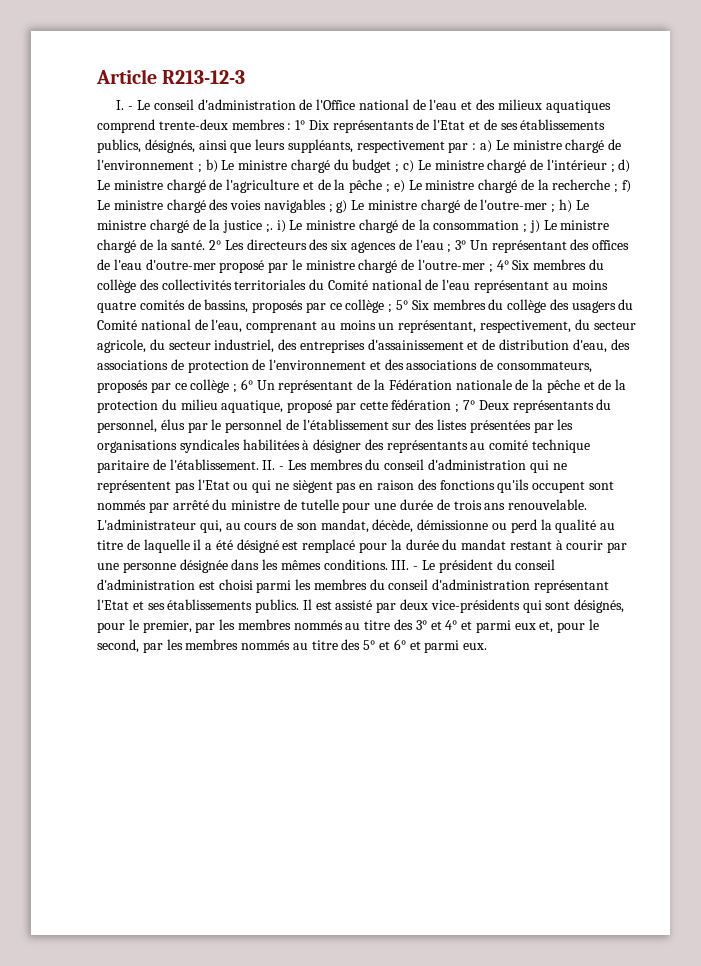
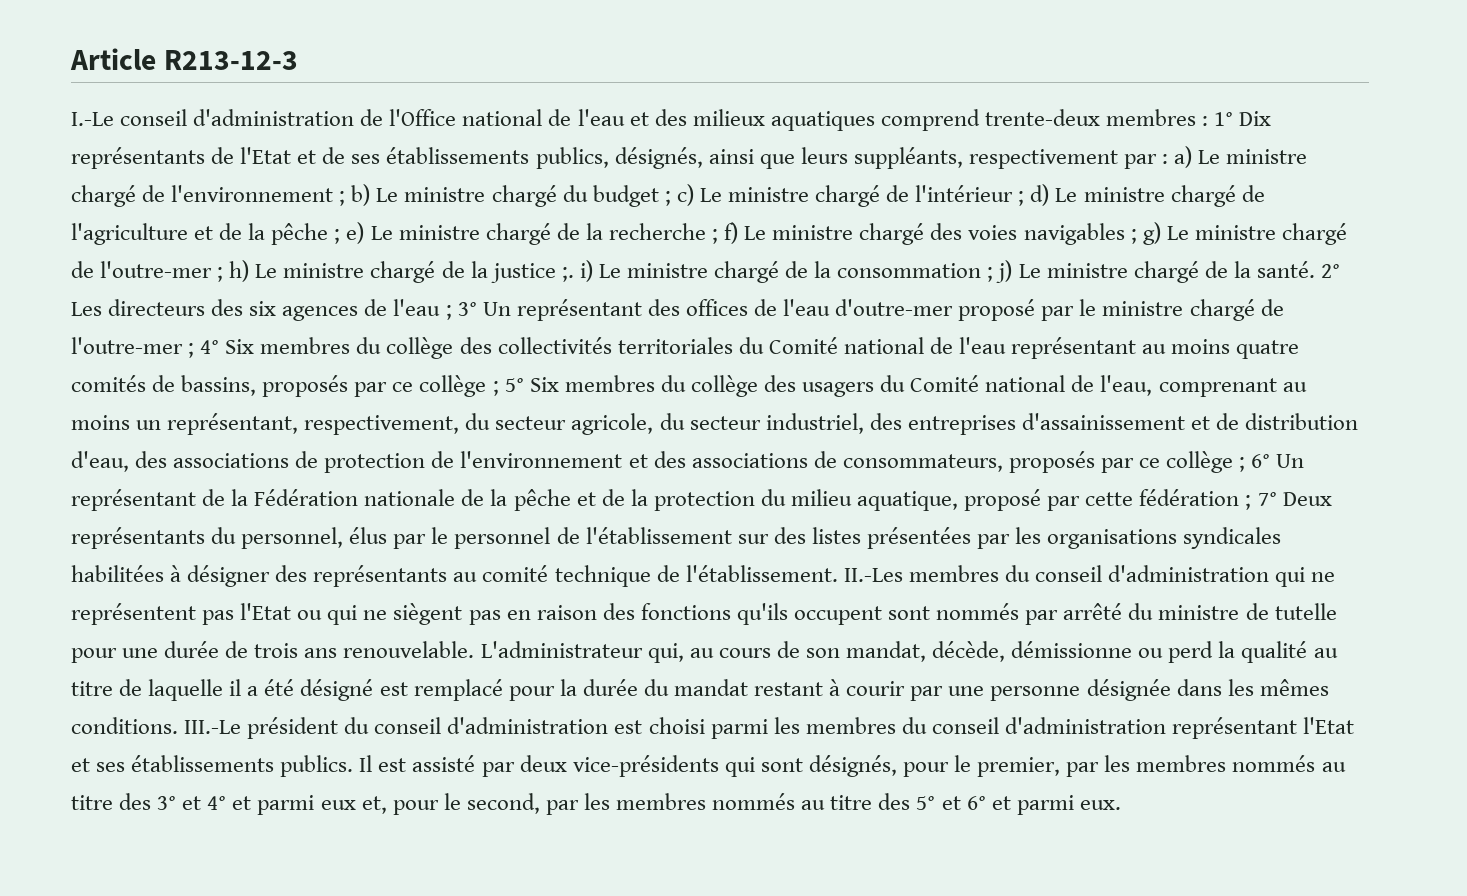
[116,100,150,110] I. - Le -> [71,112,114,126] I.-Le
[97,460,149,473] paritaire -> (651, 576) none
[262,460,307,470] II. - Les -> [843,568,903,582] II.-Les
[391,560,436,570] III. - Le -> [184,720,242,734] III.-Le

